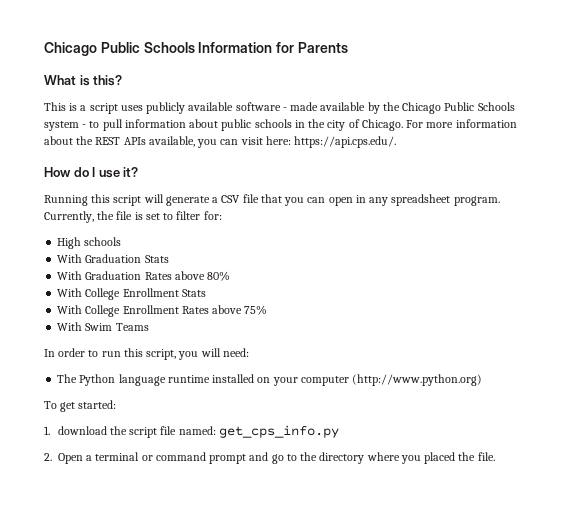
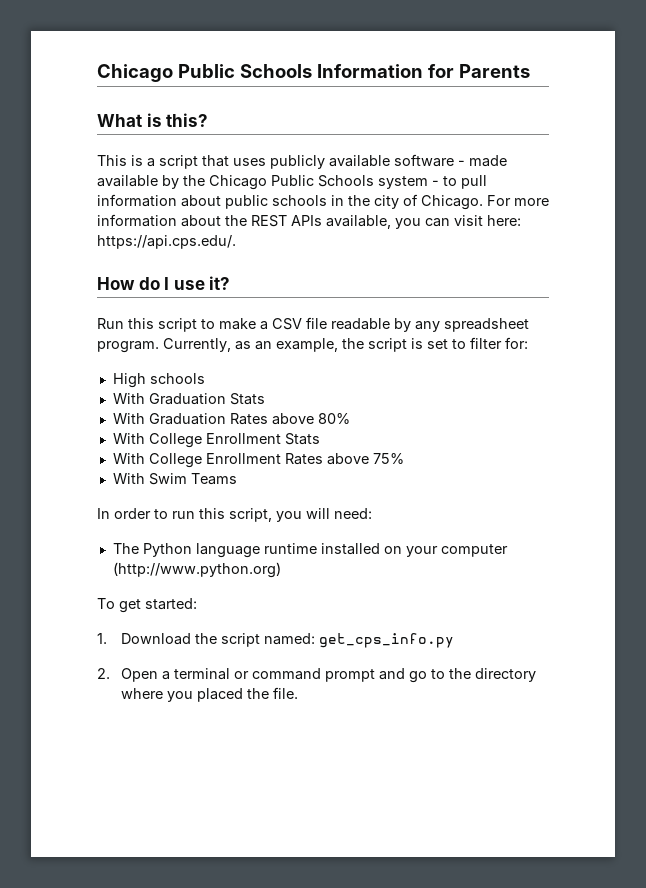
(118, 108) none -> [202,155,229,167] that
[44,195,88,206] Running -> [97,318,124,329] Run
[143,194,210,206] will generate -> [201,318,256,330] to make
[260,194,500,206] [44,211,133,223] that you can open in any spreadsheet program. Currently, the file -> [331,318,529,332] [97,338,407,353] readable by any spreadsheet program. Currently, as an example, the script
[57,426,177,438] download the script file -> [121,633,261,647] Download the script

